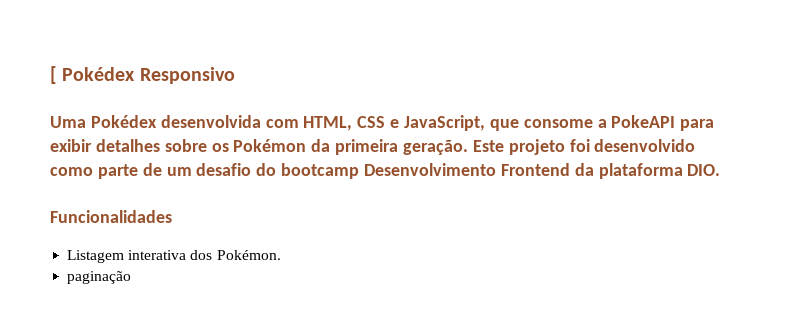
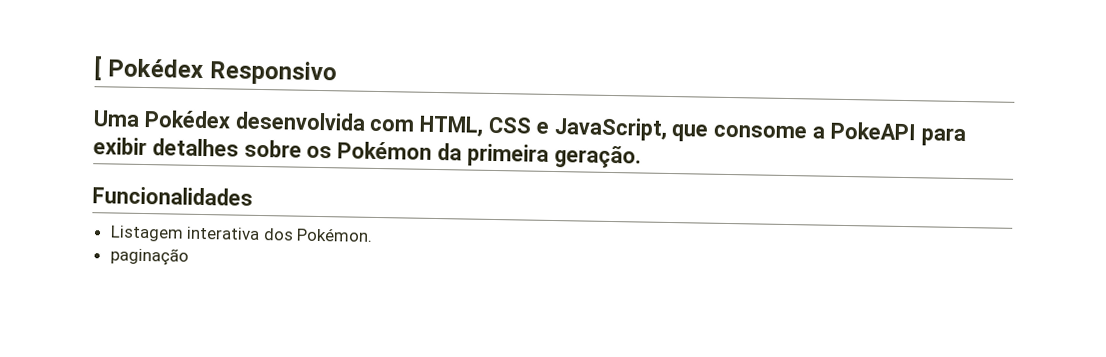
[472,139,696,155] [50,163,721,179] Este projeto foi desenvolvido como parte de um desafio do bootcamp Desenvolvimento Frontend da plataforma DIO. -> (642, 156) none

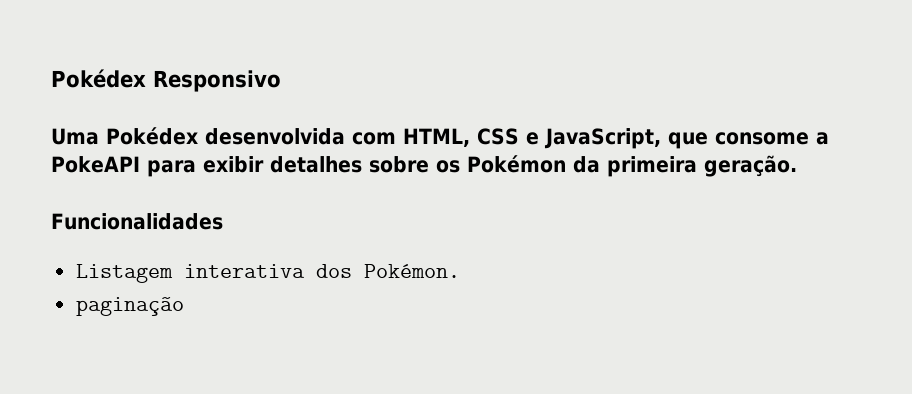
[94,56,103,81] [ -> (51, 78) none

